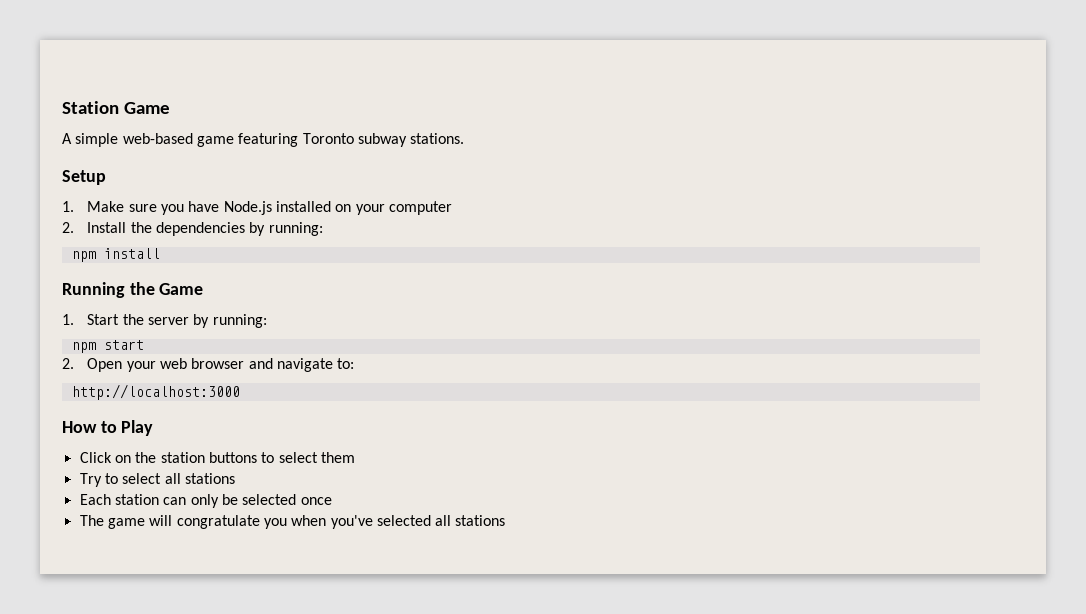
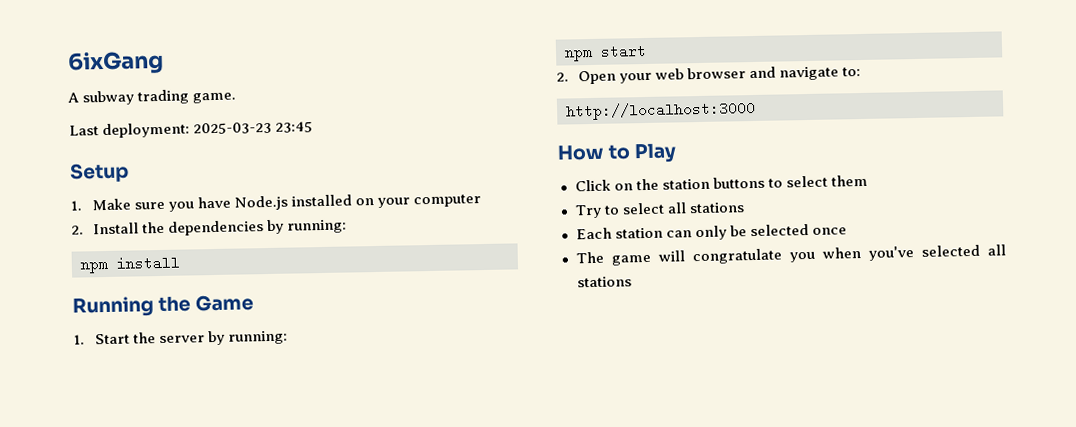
[62,101,170,114] Station Game -> [67,50,164,75] 6ixGang
[75,133,465,147] simple web-based game featuring Toronto subway stations. -> [82,89,237,106] [69,121,314,139] subway trading game. // Last deployment: 2025-03-23 23:45

